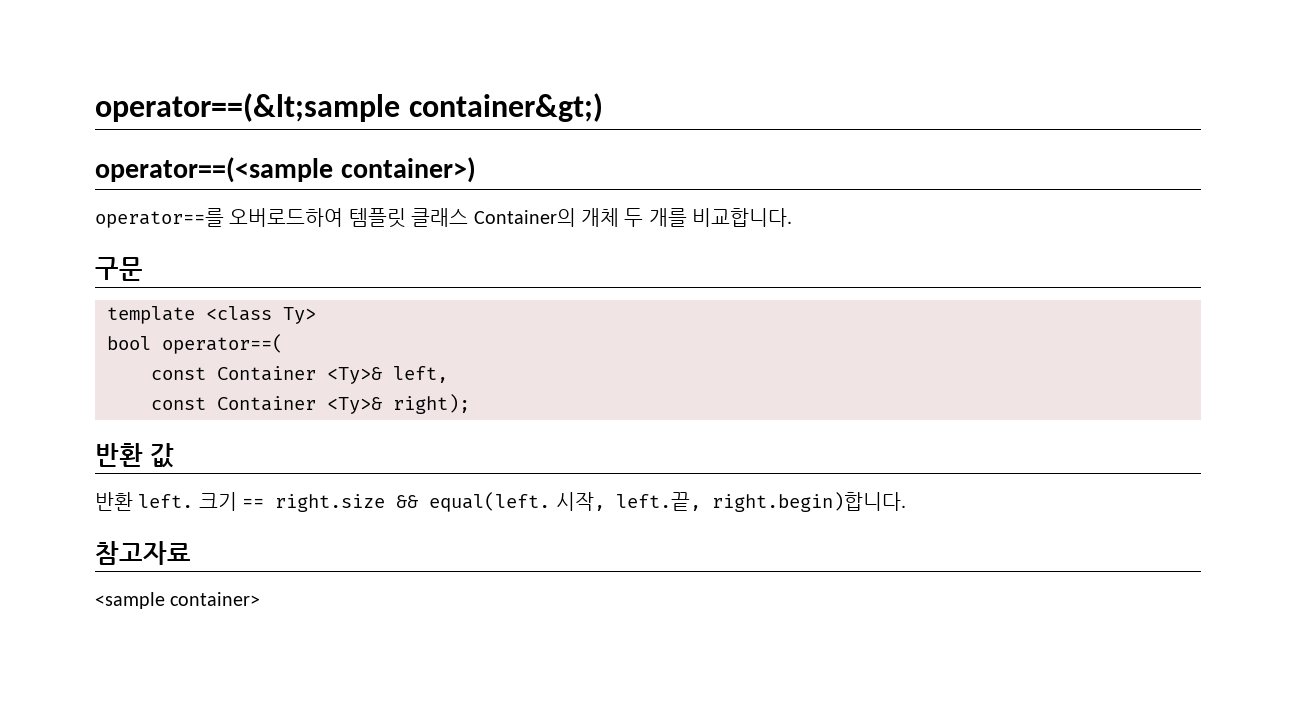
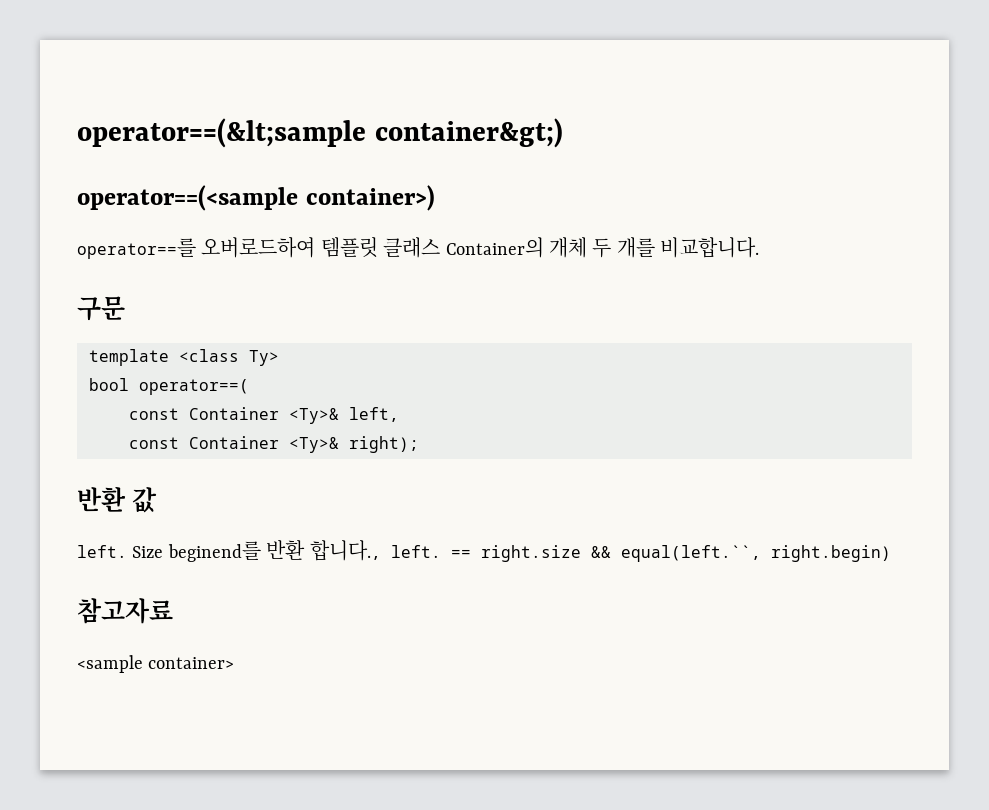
[95,492,906,512] 반환 left. 크기 == right.size && equal(left. 시작, left.끝, right.begin)합니다. -> [77,540,891,562] left. Size beginend를 반환 합니다., left. == right.size && equal(left.``, right.begin)

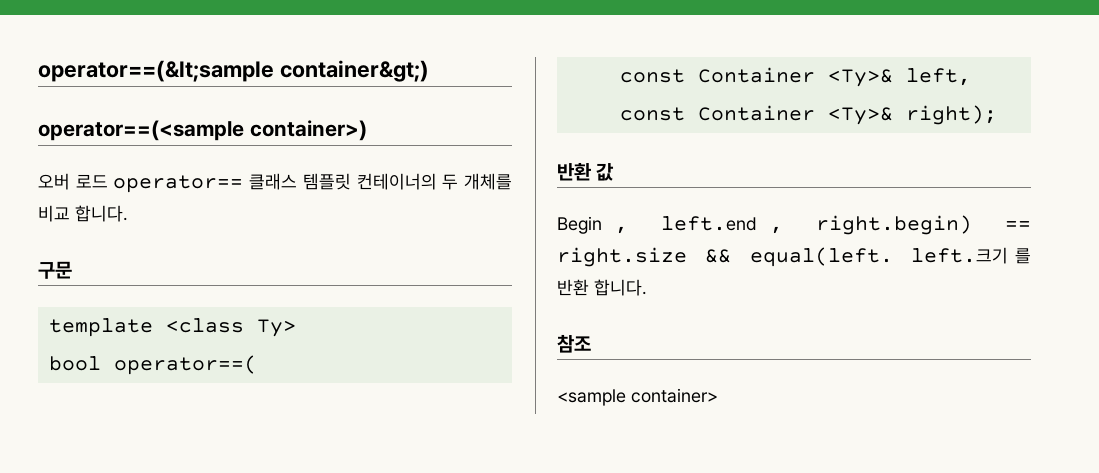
[77,237,760,259] operator==를 오버로드하여 템플릿 클래스 Container의 개체 두 개를 비교합니다. -> [38,173,512,193] [38,205,128,222] 오버 로드 operator== 클래스 템플릿 컨테이너의 두 개체를 비교 합니다.
[77,540,891,562] [77,598,173,624] left. Size beginend를 반환 합니다., left. == right.size && equal(left.``, right.begin) // 참고자료 -> [557,215,1031,235] [557,247,1031,267] [557,279,647,296] [557,334,591,353] Begin , left.end , right.begin) == right.size && equal(left. left.크기 를 반환 합니다. // 참조

